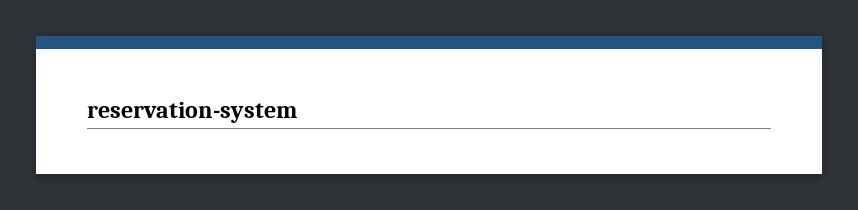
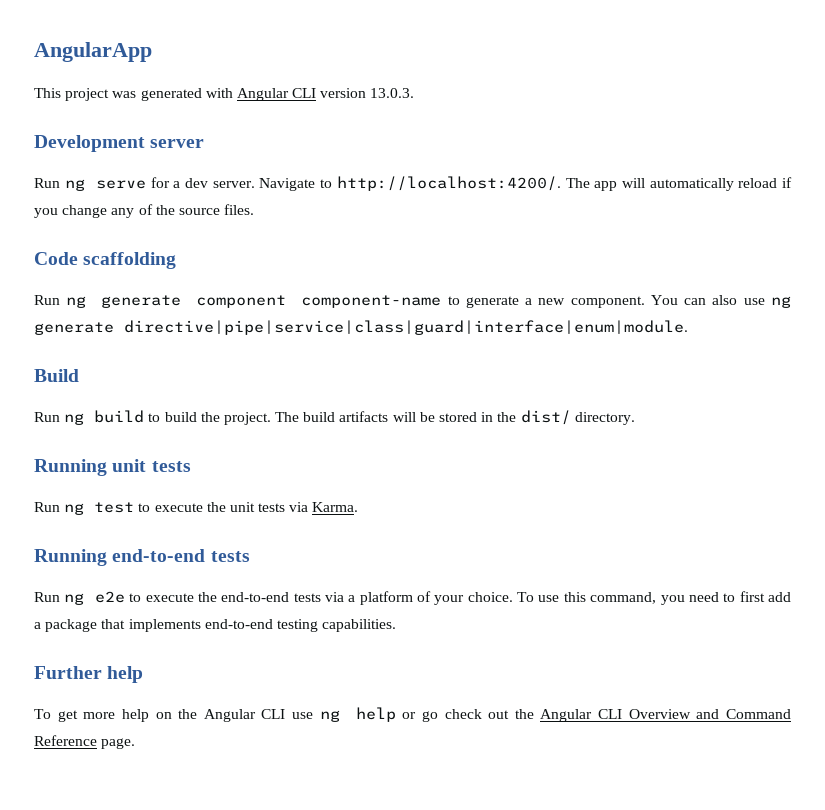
[87,102,297,123] reservation-system -> [34,42,152,62] [34,88,415,101] [34,135,205,152] [34,176,793,191] [34,204,255,218] [34,252,177,269] [34,295,792,308] [34,320,688,335] [34,369,79,382] [34,410,635,425] [34,459,191,476] [34,502,359,515] [34,549,250,566] [34,591,791,605] [34,619,397,632] [34,666,144,683] [34,707,791,722] [34,735,136,749] AngularApp // This project was generated with Angular CLI version 13.0.3. // Development server // Run ng serve for a dev server. Navigate to http://localhost:4200/. The app will automatically reload if you change any of the source files. // Code scaffolding // Run ng generate component component-name to generate a new component. You can also use ng generate directive|pipe|service|class|guard|interface|enum|module. // Build // Run ng build to build the project. The build artifacts will be stored in the dist/ directory. // Running unit tests // Run ng test to execute the unit tests via Karma. // Running end-to-end tests // Run ng e2e to execute the end-to-end tests via a platform of your choice. To use this command, you need to first add a package that implements end-to-end testing capabilities. // Further help // To get more help on the Angular CLI use ng help or go check out the Angular CLI Overview and Command Reference page.

